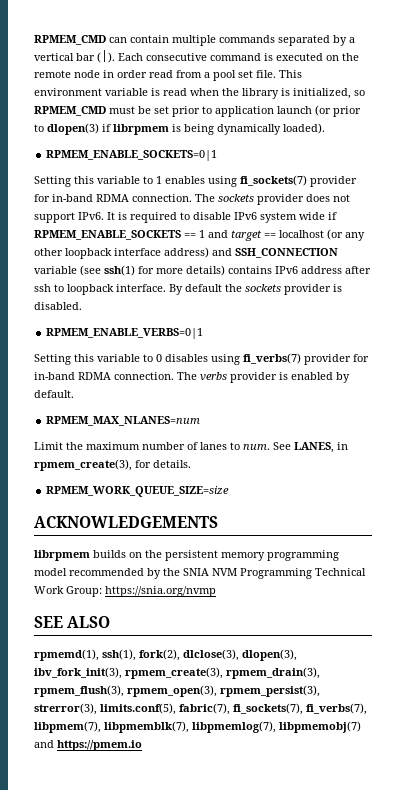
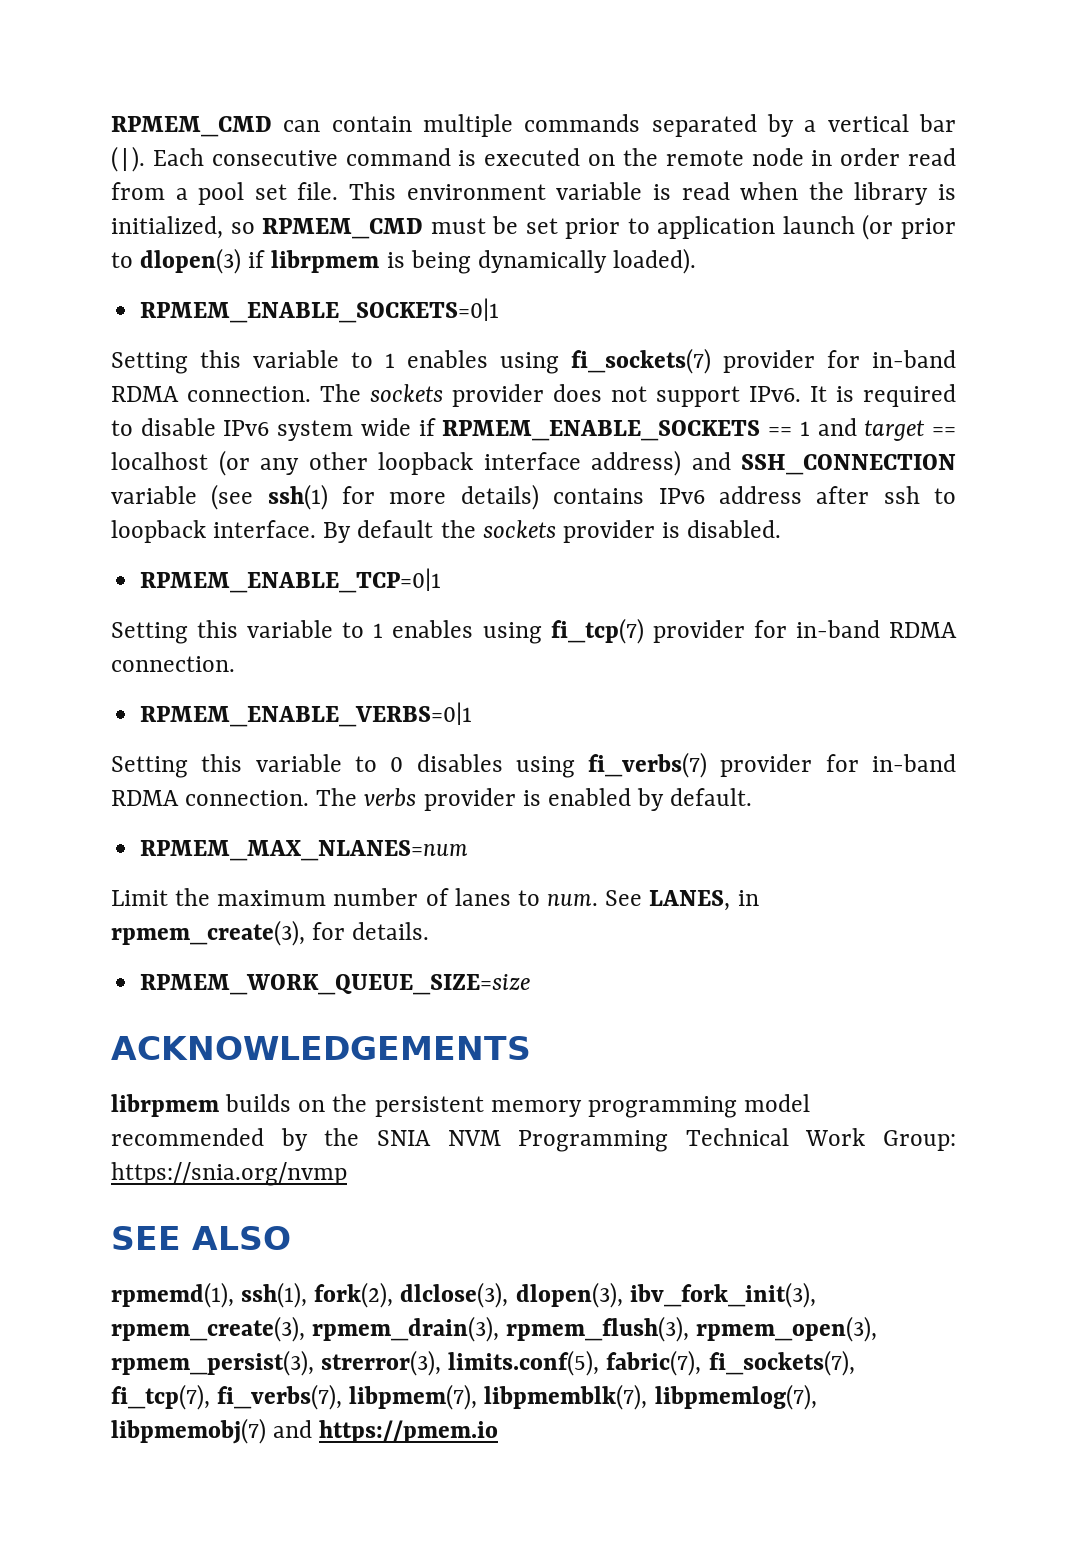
(82, 306) none -> [140,568,442,593] [111,618,957,644] [111,656,235,672] // RPMEM_ENABLE_TCP=0|1 // Setting this variable to 1 enables using fi_tcp(7) provider for in-band RDMA connection.
(303, 709) none -> [111,1384,210,1410] fi_tcp(7),

